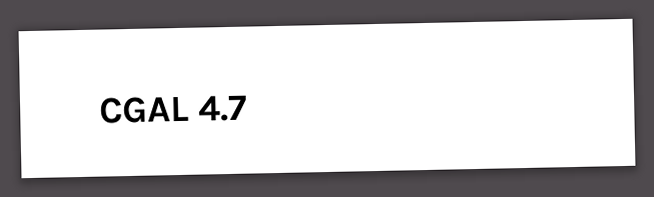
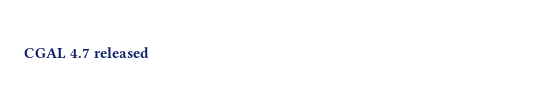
(247, 108) none -> [94,47,150,58] released

